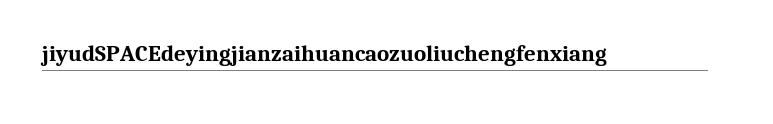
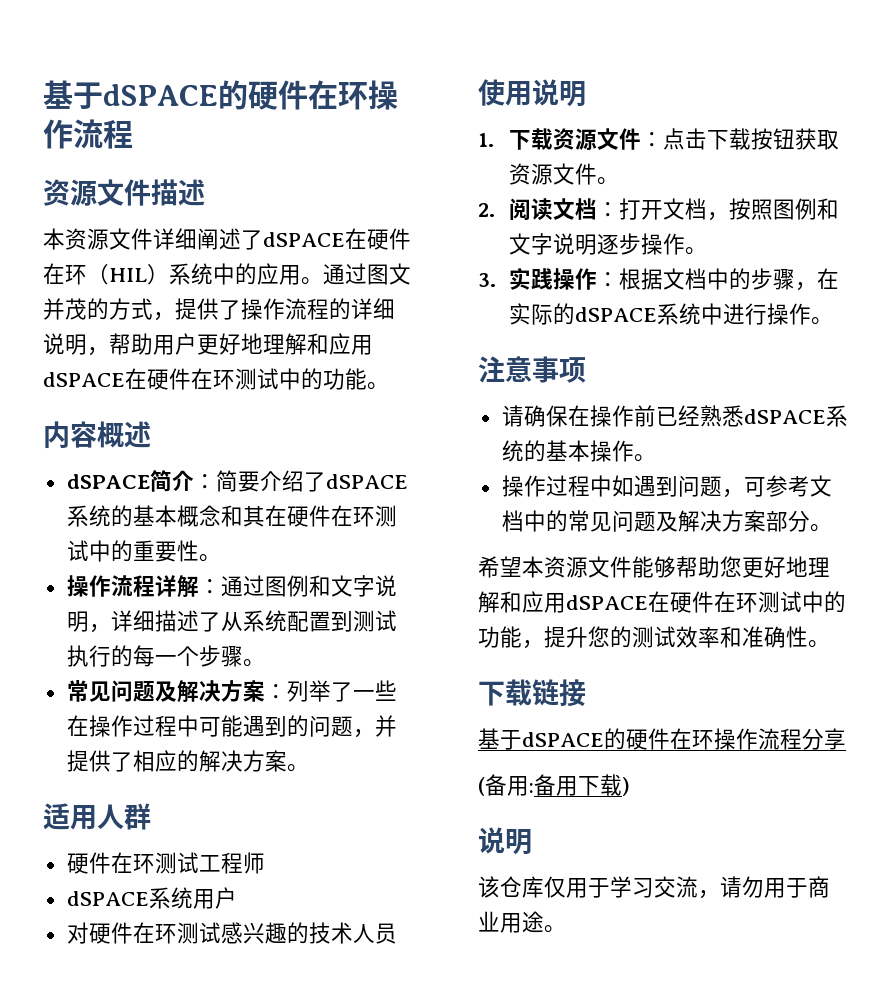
[40,45,607,66] jiyudSPACEdeyingjianzaihuancaozuoliuchengfenxiang -> [43,80,398,110] [43,119,133,149] [43,179,205,206] [43,228,411,250] [43,263,411,285] [43,298,395,321] [43,333,373,356] [43,368,389,390] [43,421,151,449] [66,470,408,492] [66,505,397,527] [66,540,221,562] [66,575,397,598] [66,610,397,633] [66,645,265,667] [66,680,397,703] [66,715,397,738] [66,750,309,772] [43,803,151,830] [66,852,265,874] [66,887,237,909] [66,922,397,944] [478,79,586,107] [478,128,839,151] [508,163,619,185] [478,198,839,221] [508,233,707,255] [478,267,839,291] [508,303,833,325] [478,356,586,383] [501,405,848,427] [501,440,656,462] [501,475,832,498] [501,510,832,532] [478,556,830,578] [478,591,846,613] [478,626,830,649] [478,679,586,707] [478,728,846,750] [478,774,630,796] [478,827,532,855] [478,876,830,899] [478,911,566,933] 基于dSPACE的硬件在环操作流程 // 资源文件描述 // 本资源文件详细阐述了dSPACE在硬件在环（HIL）系统中的应用。通过图文并茂的方式，提供了操作流程的详细说明，帮助用户更好地理解和应用dSPACE在硬件在环测试中的功能。 // 内容概述 // dSPACE简介：简要介绍了dSPACE系统的基本概念和其在硬件在环测试中的重要性。 // 操作流程详解：通过图例和文字说明，详细描述了从系统配置到测试执行的每一个步骤。 // 常见问题及解决方案：列举了一些在操作过程中可能遇到的问题，并提供了相应的解决方案。 // 适用人群 // 硬件在环测试工程师 // dSPACE系统用户 // 对硬件在环测试感兴趣的技术人员 // 使用说明 // 1.下载资源文件：点击下载按钮获取资源文件。 // 2.阅读文档：打开文档，按照图例和文字说明逐步操作。 // 3.实践操作：根据文档中的步骤，在实际的dSPACE系统中进行操作。 // 注意事项 // 请确保在操作前已经熟悉dSPACE系统的基本操作。 // 操作过程中如遇到问题，可参考文档中的常见问题及解决方案部分。 // 希望本资源文件能够帮助您更好地理解和应用dSPACE在硬件在环测试中的功能，提升您的测试效率和准确性。 // 下载链接 // 基于dSPACE的硬件在环操作流程分享 // (备用:备用下载) // 说明 // 该仓库仅用于学习交流，请勿用于商业用途。

